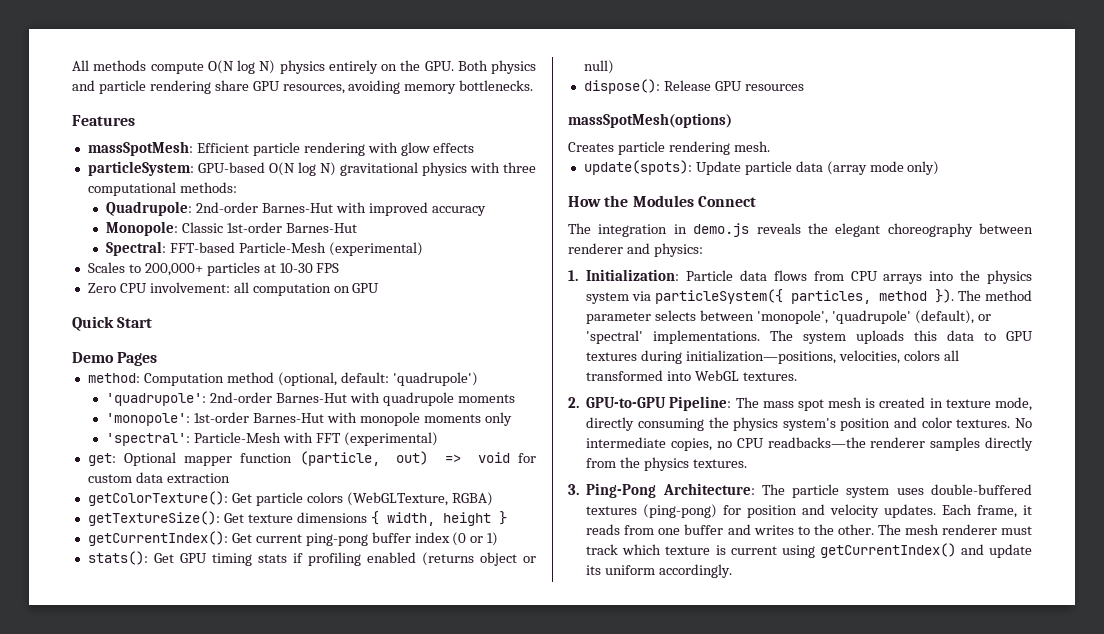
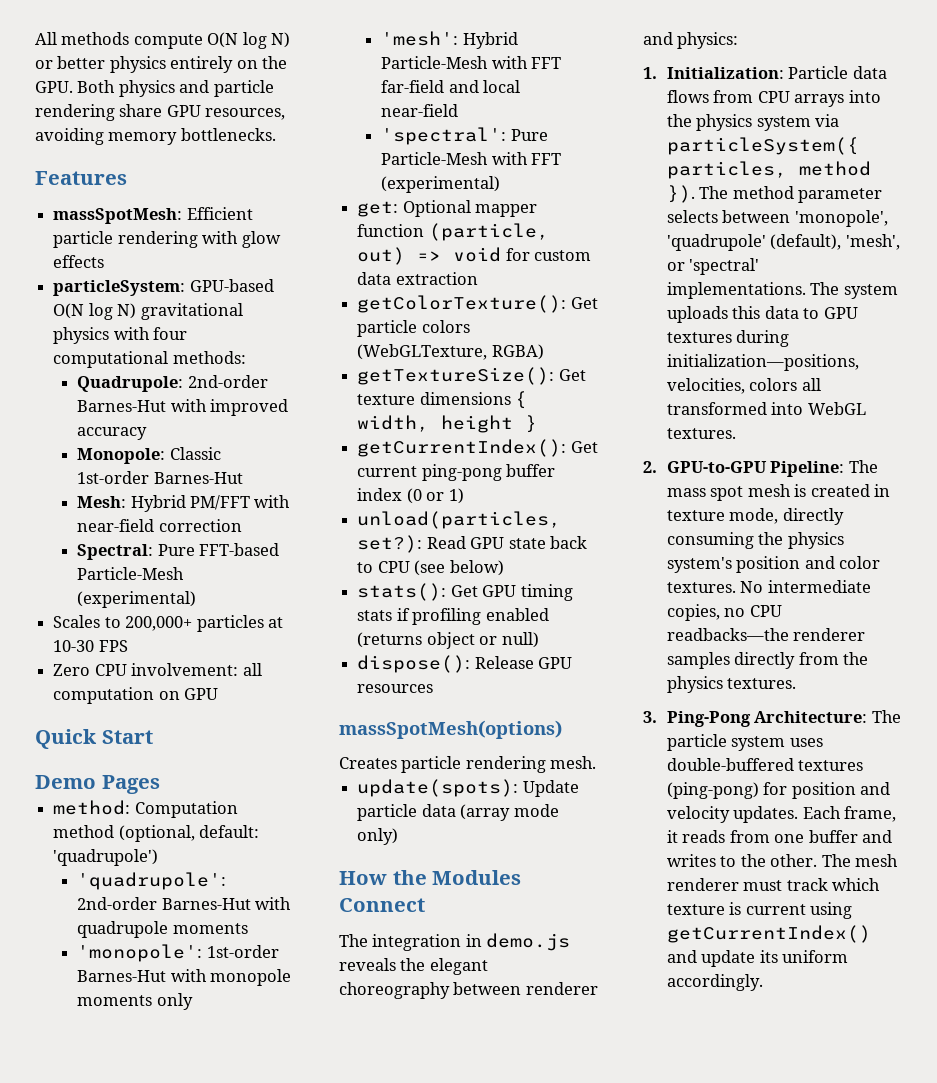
(276, 67) none -> [35,56,106,69] or better
[503,162,537,173] three -> [153,327,188,340] four
(357, 228) none -> [77,495,291,512] [77,519,242,532] // Mesh: Hybrid PM/FFT with near-field correction
(167, 248) none -> [157,544,195,556] Pure
(512, 419) none -> [381,31,518,49] [381,56,561,69] [381,80,520,93] [381,104,459,117] // 'mesh': Hybrid Particle-Mesh with FFT far-field and local near-field
(191, 439) none -> [510,129,548,141] Pure
(499, 539) none -> [357,511,562,529] [357,535,587,553] [357,560,504,576] // unload(particles, set?): Read GPU state back to CPU (see below)
(974, 317) none -> [845,234,900,250] 'mesh',

